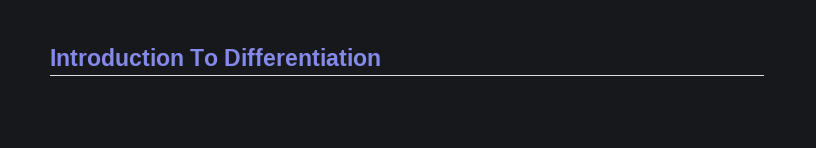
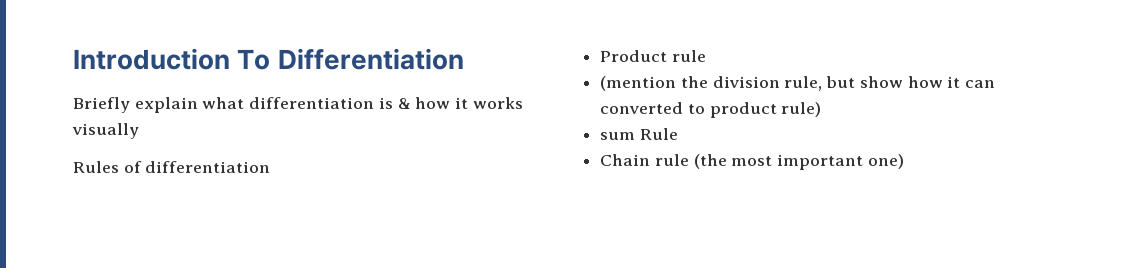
(382, 57) none -> [73,97,523,113] [72,123,139,139] [73,161,271,173] [600,50,706,62] [600,76,996,91] [600,102,822,118] [600,128,678,140] [600,154,904,170] // Briefly explain what differentiation is & how it works visually // Rules of differentiation // Product rule // (mention the division rule, but show how it can converted to product rule) // sum Rule // Chain rule (the most important one)

